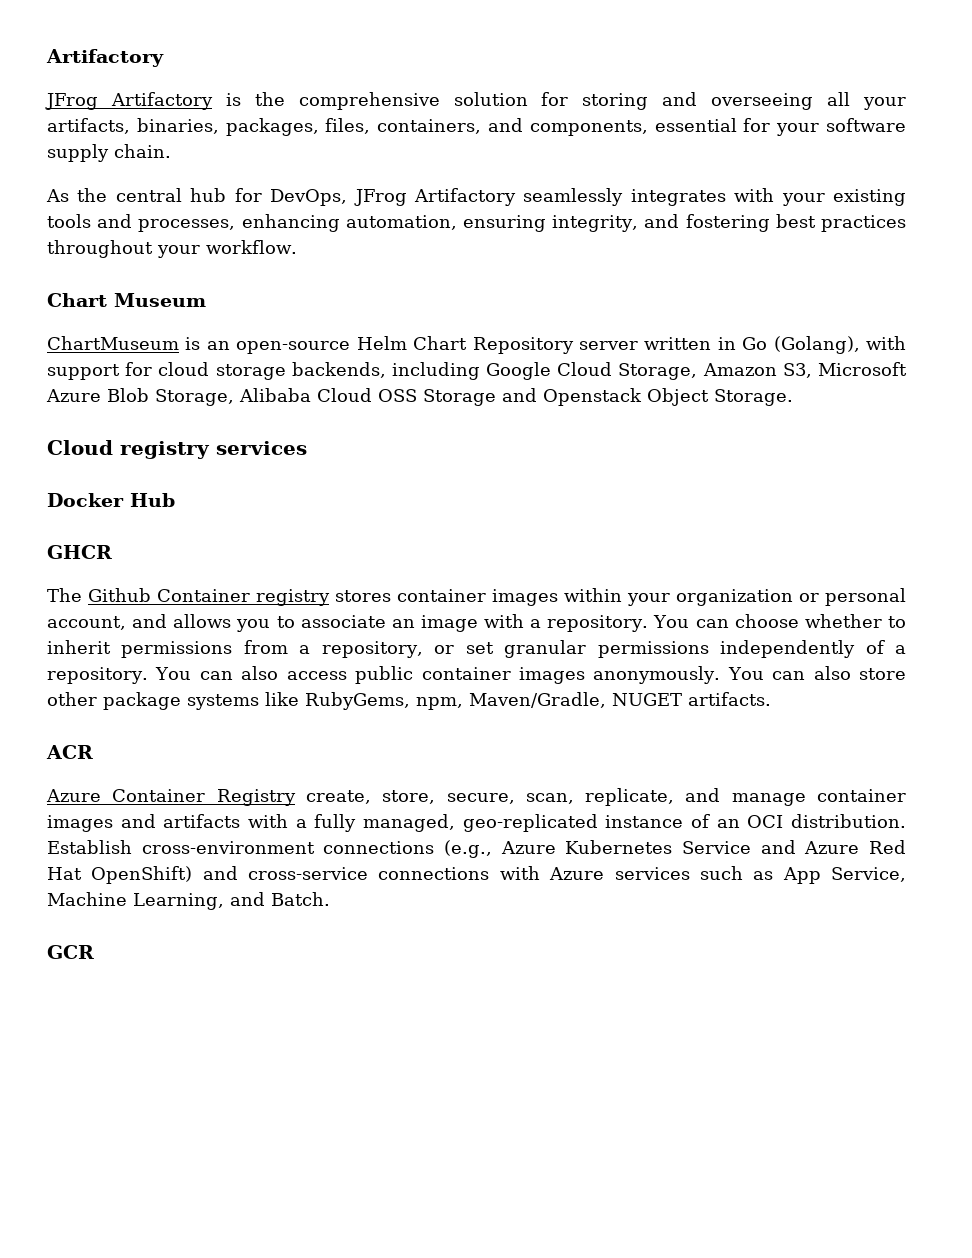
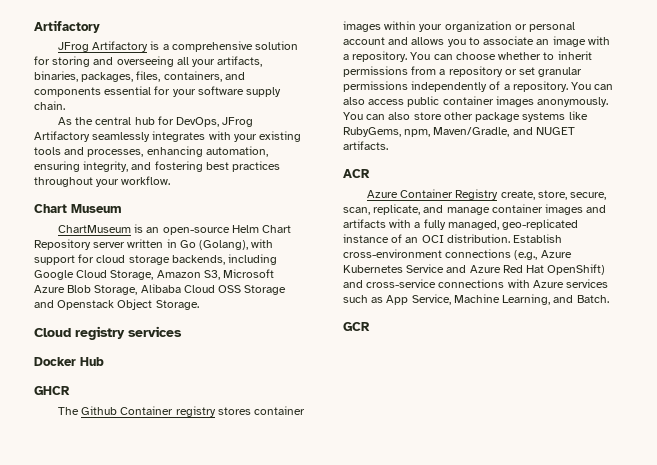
[254,92,285,106] the -> [162,44,169,50] a
[529,120,648,136] components, -> [34,87,101,97] components
[47,616,126,630] account, -> [343,37,385,45] account
[321,641,423,658] repository, -> [448,66,503,77] repository
(606, 700) none -> [512,127,533,135] and

